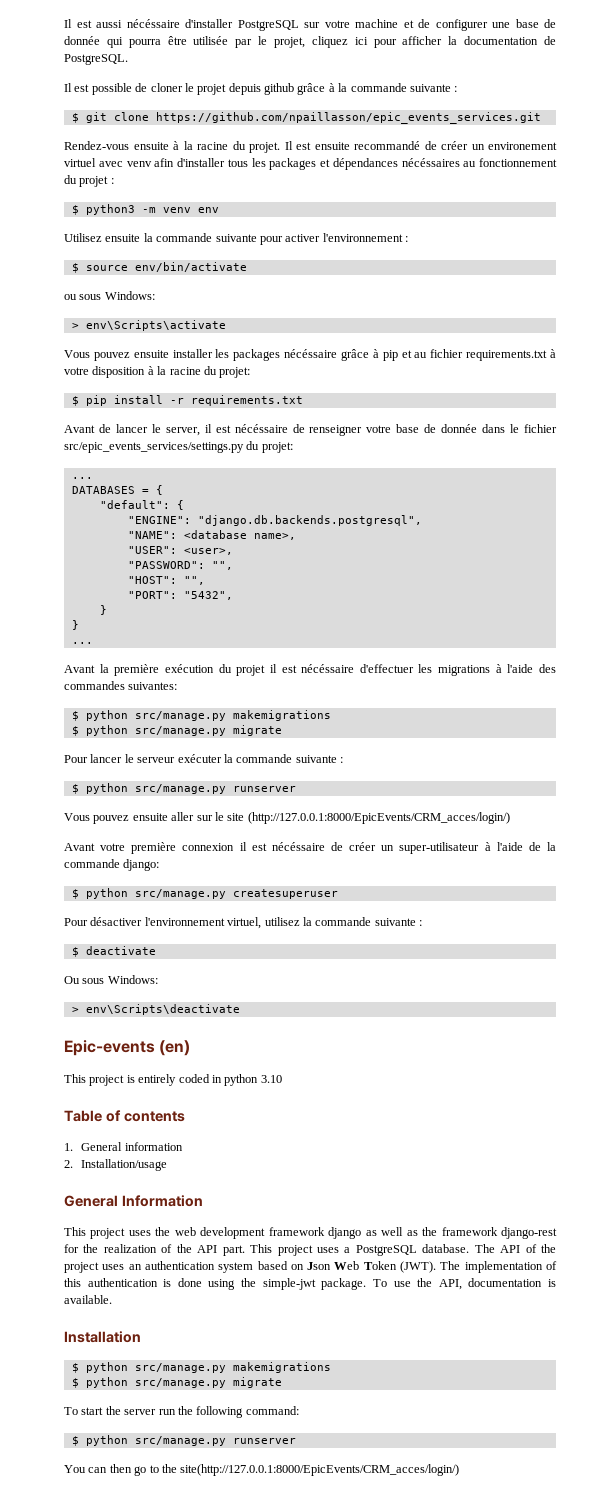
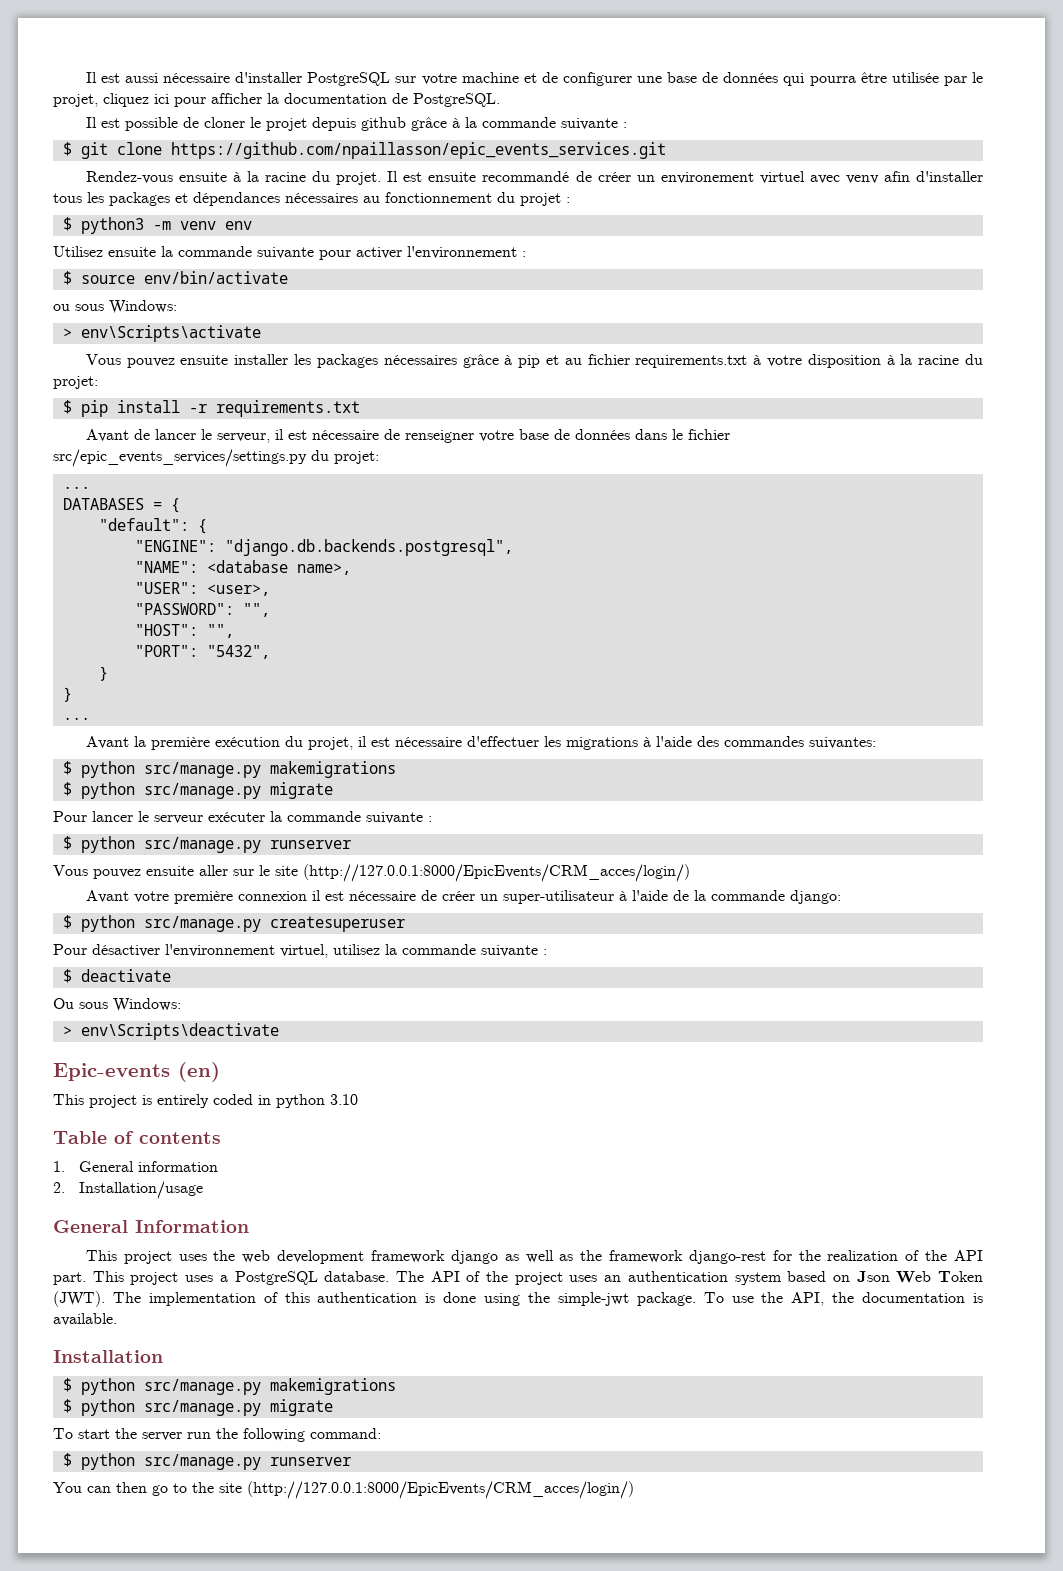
[126,19,180,28] nécéssaire -> [163,73,231,83] nécessaire
[64,36,100,45] donnée -> [723,72,779,83] données
[401,158,460,167] nécéssaires -> [285,193,358,203] nécessaires
[284,349,338,358] nécéssaire -> [383,355,457,365] nécessaires
[165,424,288,436] server, il est nécéssaire -> [216,429,379,443] serveur, il est nécessaire
[441,424,478,433] donnée -> [574,429,630,440] données
[236,664,355,676] projet il est nécéssaire -> [307,736,462,750] projet, il est nécessaire
[271,842,325,851] nécéssaire -> [348,891,416,901] nécessaire
(462, 1284) none -> [832,1292,855,1303] the
[180,1464,460,1476] site(http://127.0.0.1:8000/EpicEvents/CRM_acces/login/) -> [219,1481,634,1499] site (http://127.0.0.1:8000/EpicEvents/CRM_acces/login/)

